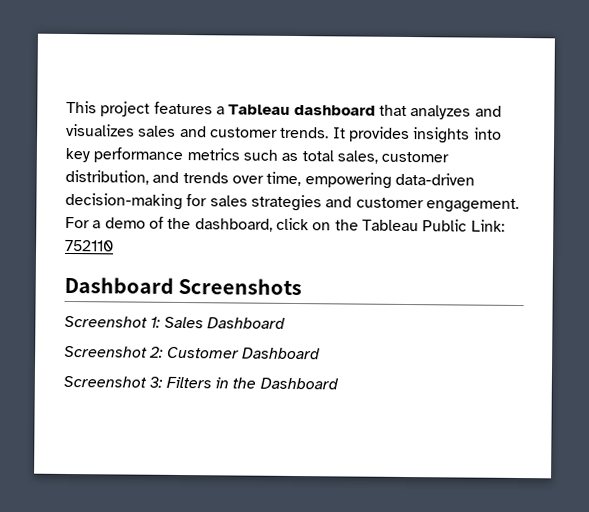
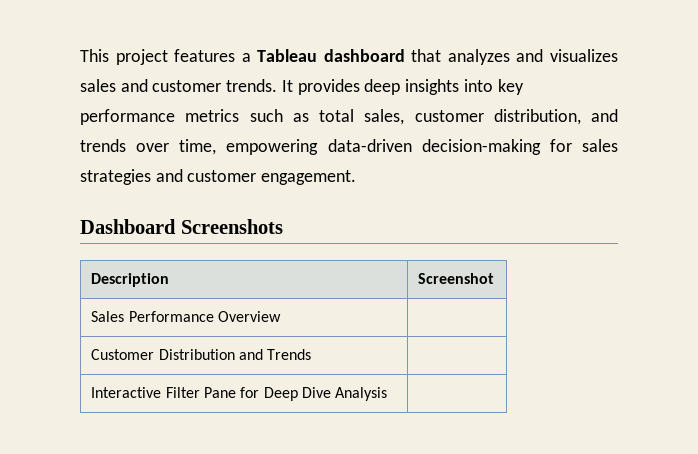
(410, 134) none -> [364,79,401,95] deep
[65,216,505,232] [65,239,114,252] For a demo of the dashboard, click on the Tableau Public Link: 752110 -> (357, 177) none
[64,315,286,329] [64,345,321,360] [63,375,339,390] // Screenshot 1: Sales Dashboard // Screenshot 2: Customer Dashboard // Screenshot 3: Filters in the Dashboard -> [91,273,170,287] [418,273,495,284] [91,311,281,322] [91,349,312,360] [91,387,388,401] // Description | Screenshot // Sales Performance Overview | // Customer Distribution and Trends | // Interactive Filter Pane for Deep Dive Analysis |

